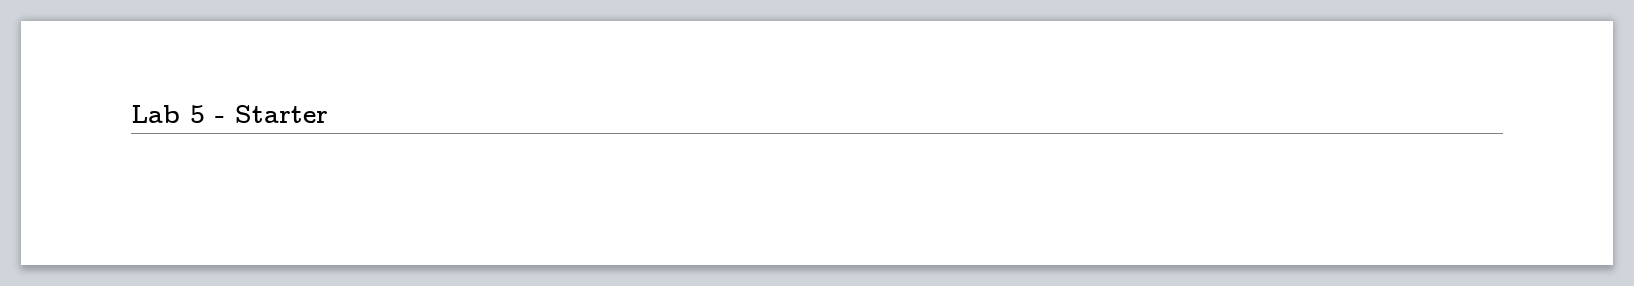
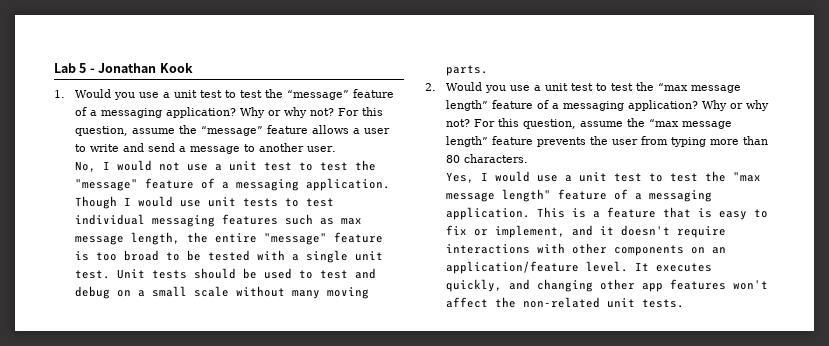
[235,105,328,123] Starter -> [98,63,193,73] [54,89,395,100] [75,107,384,118] [75,125,391,136] [75,143,337,154] [75,160,377,172] [75,178,391,191] [75,196,335,209] [75,214,363,227] [75,232,384,245] [75,250,384,263] [75,268,377,279] [75,286,370,299] [446,65,489,76] [425,82,742,93] [446,100,770,111] [446,118,733,129] [446,136,769,147] [446,154,529,163] [446,171,762,183] [446,189,713,202] [446,207,769,220] [446,225,727,238] [446,243,727,256] [446,261,713,274] [446,279,769,292] [446,297,685,308] Jonathan Kook // 1. Would you use a unit test to test the “message” feature of a messaging application? Why or why not? For this question, assume the “message” feature allows a user to write and send a message to another user. // No, I would not use a unit test to test the "message" feature of a messaging application. Though I would use unit tests to test individual messaging features such as max message length, the entire "message" feature is too broad to be tested with a single unit test. Unit tests should be used to test and debug on a small scale without many moving parts. // 2. Would you use a unit test to test the “max message length” feature of a messaging application? Why or why not? For this question, assume the “max message length” feature prevents the user from typing more than 80 characters. // Yes, I would use a unit test to test the "max message length" feature of a messaging application. This is a feature that is easy to fix or implement, and it doesn't require interactions with other components on an application/feature level. It executes quickly, and changing other app features won't affect the non-related unit tests.

